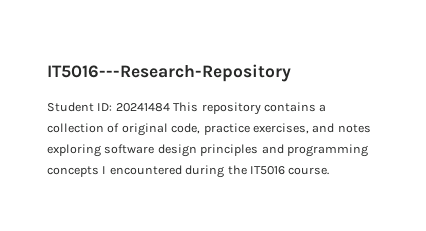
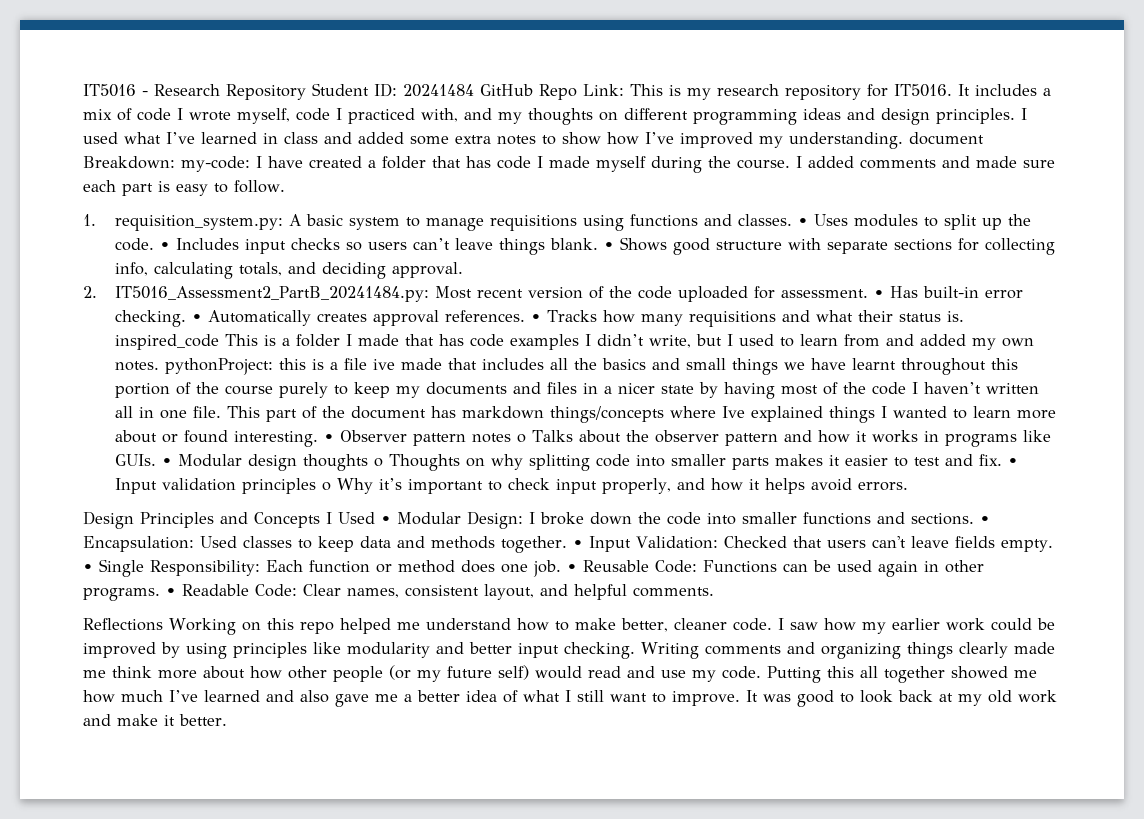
[47,64,291,82] [47,102,327,115] [47,123,371,136] [47,144,368,157] [47,165,330,178] IT5016---Research-Repository // Student ID: 20241484 This repository contains a collection of original code, practice exercises, and notes exploring software design principles and programming concepts I encountered during the IT5016 course. -> [83,83,1051,100] [83,108,1027,125] [83,132,984,149] [83,156,1055,173] [83,180,285,196] [83,214,1032,231] [115,237,1056,255] [115,262,464,279] [83,286,1024,302] [115,310,965,327] [115,334,1035,350] [115,358,1019,375] [115,382,1040,399] [115,406,1057,423] [115,430,1052,447] [115,454,1019,471] [115,478,909,494] [83,511,990,529] [83,536,1053,553] [83,559,984,577] [83,584,714,601] [83,618,1055,635] [83,642,1055,659] [83,665,1038,683] [83,690,1057,707] [83,714,227,726] IT5016 - Research Repository Student ID: 20241484 GitHub Repo Link: This is my research repository for IT5016. It includes a mix of code I wrote myself, code I practiced with, and my thoughts on different programming ideas and design principles. I used what I’ve learned in class and added some extra notes to show how I’ve improved my understanding. document Breakdown: my-code: I have created a folder that has code I made myself during the course. I added comments and made sure each part is easy to follow. // 1. requisition_system.py: A basic system to manage requisitions using functions and classes. • Uses modules to split up the code. • Includes input checks so users can’t leave things blank. • Shows good structure with separate sections for collecting info, calculating totals, and deciding approval. // 2. IT5016_Assessment2_PartB_20241484.py: Most recent version of the code uploaded for assessment. • Has built-in error checking. • Automatically creates approval references. • Tracks how many requisitions and what their status is. inspired_code This is a folder I made that has code examples I didn’t write, but I used to learn from and added my own notes. pythonProject: this is a file ive made that includes all the basics and small things we have learnt throughout this portion of the course purely to keep my documents and files in a nicer state by having most of the code I haven’t written all in one file. This part of the document has markdown things/concepts where Ive explained things I wanted to learn more about or found interesting. • Observer pattern notes o Talks about the observer pattern and how it works in programs like GUIs. • Modular design thoughts o Thoughts on why splitting code into smaller parts makes it easier to test and fix. • Input validation principles o Why it’s important to check input properly, and how it helps avoid errors. // Design Principles and Concepts I Used • Modular Design: I broke down the code into smaller functions and sections. • Encapsulation: Used classes to keep data and methods together. • Input Validation: Checked that users can't leave fields empty. • Single Responsibility: Each function or method does one job. • Reusable Code: Functions can be used again in other programs. • Readable Code: Clear names, consistent layout, and helpful comments. // Reflections Working on this repo helped me understand how to make better, cleaner code. I saw how my earlier work could be improved by using principles like modularity and better input checking. Writing comments and organizing things clearly made me think more about how other people (or my future self) would read and use my code. Putting this all together showed me how much I’ve learned and also gave me a better idea of what I still want to improve. It was good to look back at my old work and make it better.

